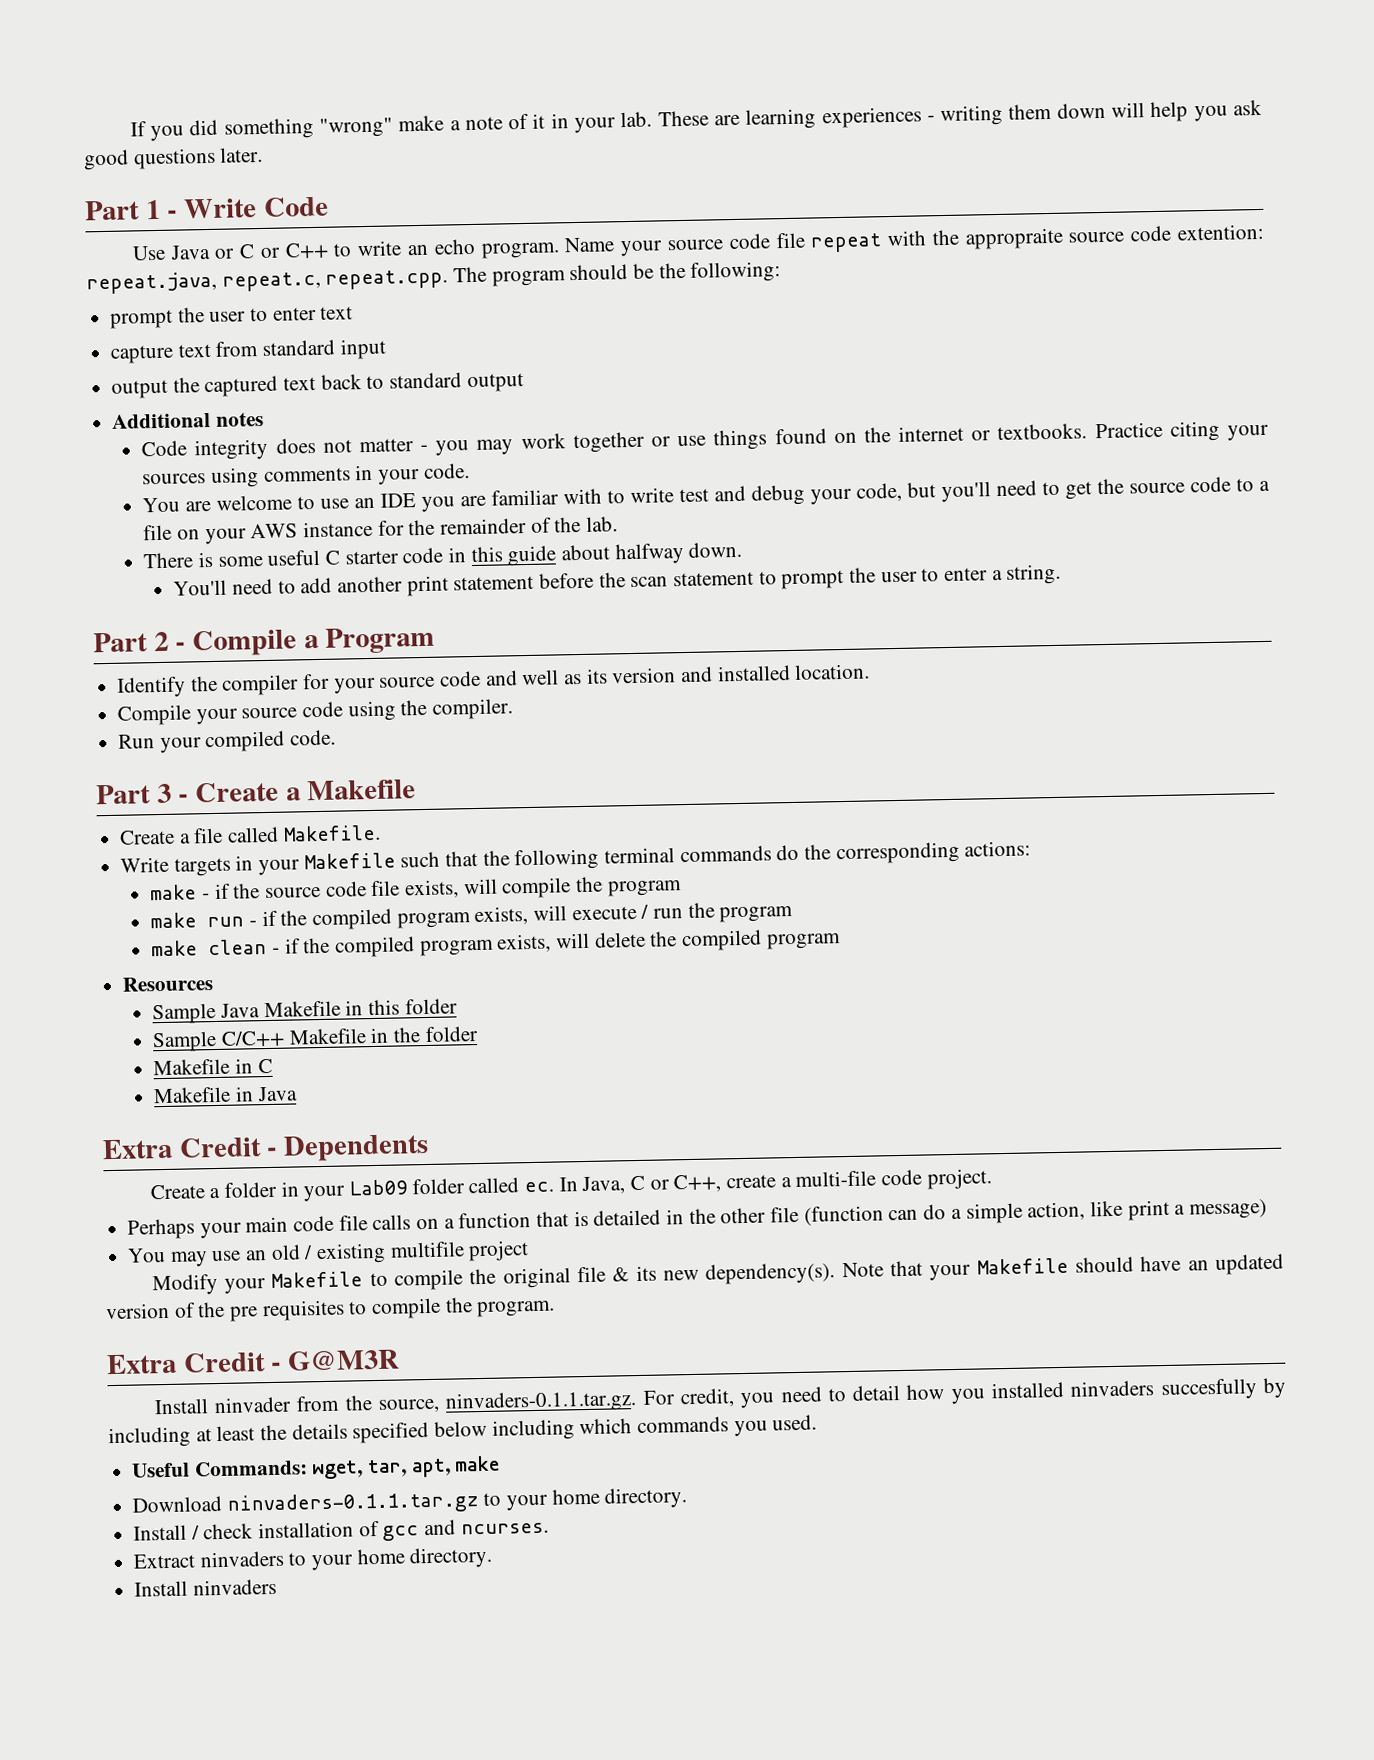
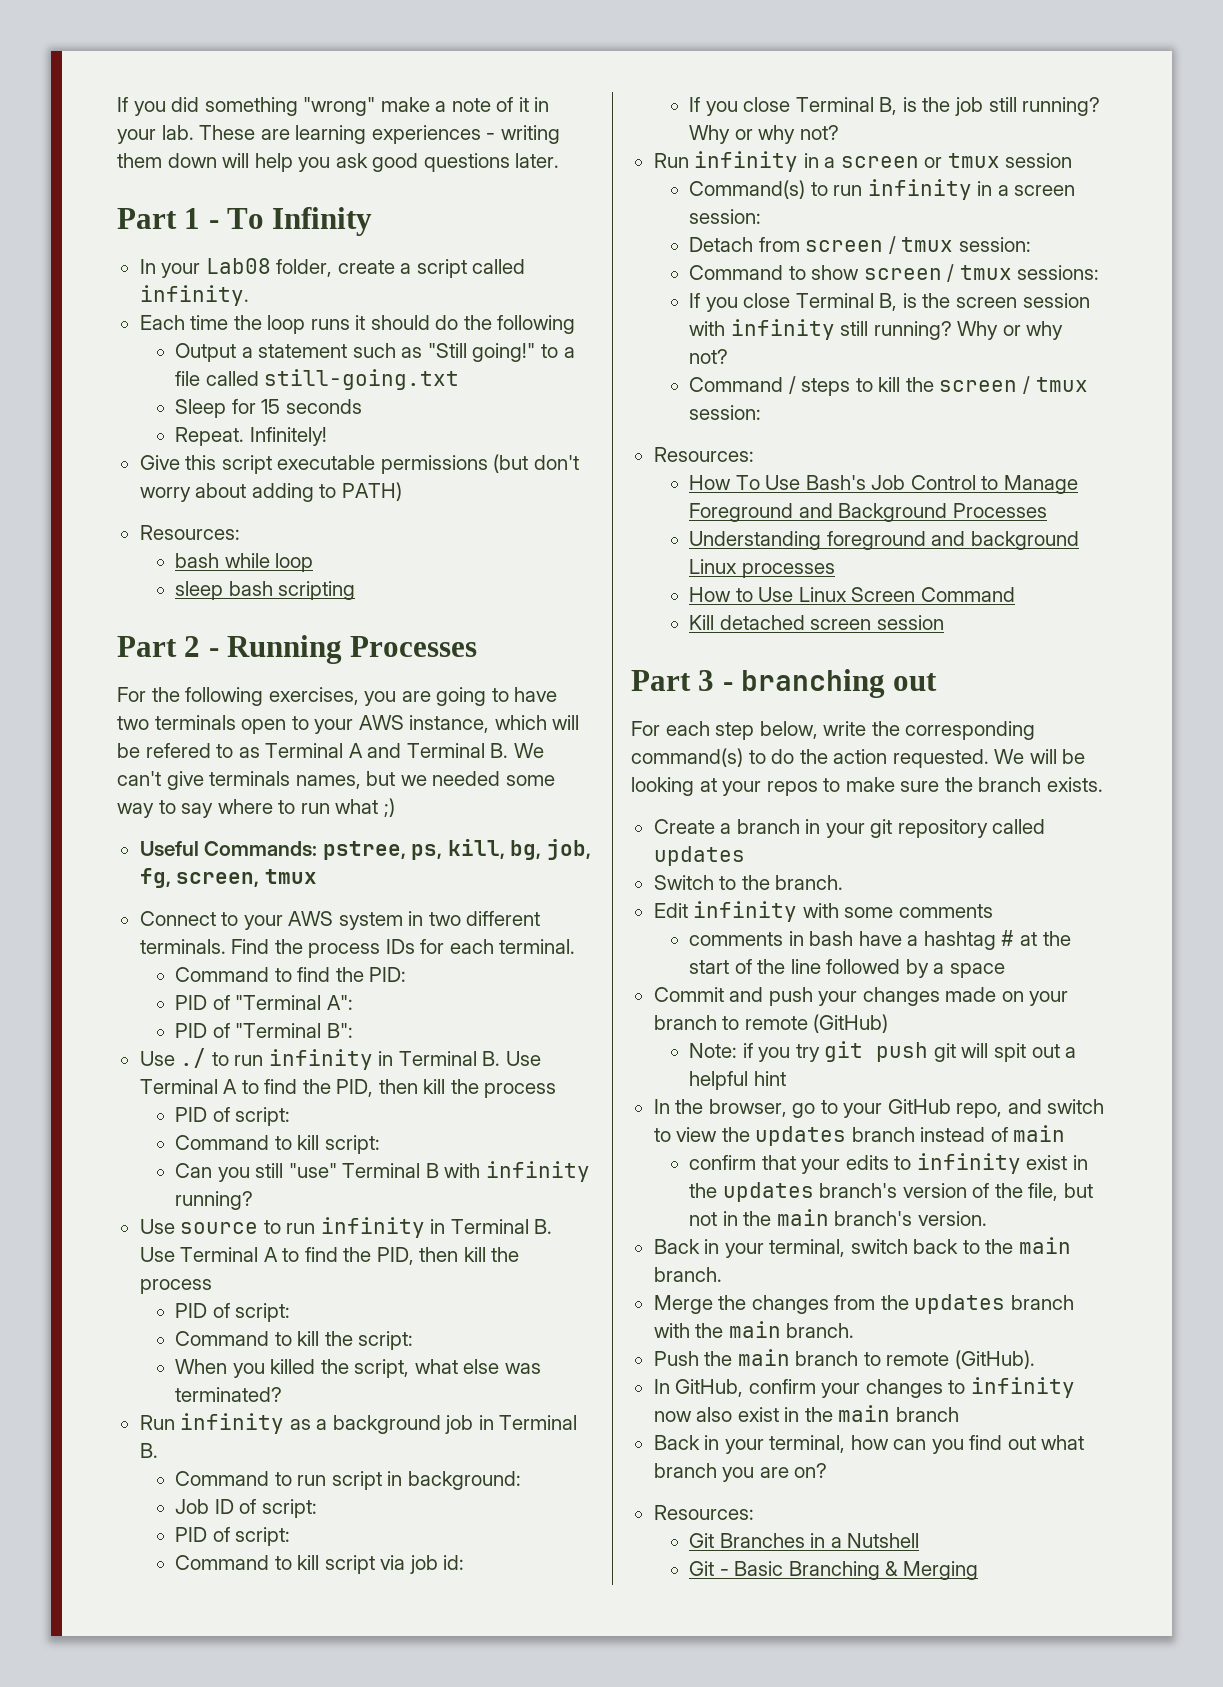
[183,196,329,219] [131,223,1264,261] [86,261,782,295] [110,306,354,329] [110,338,387,364] [111,372,524,399] [112,411,264,429] [141,420,1269,461] [142,463,470,488] [142,476,1271,513] [143,516,618,545] [143,541,743,569] [173,563,1062,597] [93,626,436,657] [117,663,871,698] [117,698,514,726] [118,729,337,754] [96,779,417,805] [119,824,381,845] [120,840,1032,877] [150,876,682,901] [150,902,794,931] [151,929,841,958] [122,976,215,992] [152,998,458,1025] [152,1026,479,1053] [153,1058,273,1076] [153,1086,298,1104] [102,1133,430,1162] [149,1168,992,1202] [127,1199,1267,1240] [127,1240,530,1267] [151,1253,1284,1296] [105,1297,556,1322] [106,1349,401,1375] [153,1377,1286,1415] [108,1414,818,1449] [132,1455,501,1480] [132,1487,688,1516] [133,1519,549,1541] [133,1546,494,1571] [134,1578,277,1597] Write Code // Use Java or C or C++ to write an echo program. Name your source code file repeat with the appropraite source code extention: repeat.java, repeat.c, repeat.cpp. The program should be the following: // prompt the user to enter text // capture text from standard input // output the captured text back to standard output // Additional notes // Code integrity does not matter - you may work together or use things found on the internet or textbooks. Practice citing your sources using comments in your code. // You are welcome to use an IDE you are familiar with to write test and debug your code, but you'll need to get the source code to a file on your AWS instance for the remainder of the lab. // There is some useful C starter code in this guide about halfway down. // You'll need to add another print statement before the scan statement to prompt the user to enter a string. // Part 2 - Compile a Program // Identify the compiler for your source code and well as its version and installed location. // Compile your source code using the compiler. // Run your compiled code. // Part 3 - Create a Makefile // Create a file called Makefile. // Write targets in your Makefile such that the following terminal commands do the corresponding actions: // make - if the source code file exists, will compile the program // make run - if the compiled program exists, will execute / run the program // make clean - if the compiled program exists, will delete the compiled program // Resources // Sample Java Makefile in this folder // Sample C/C++ Makefile in the folder // Makefile in C // Makefile in Java // Extra Credit - Dependents // Create a folder in your Lab09 folder called ec. In Java, C or C++, create a multi-file code project. // Perhaps your main code file calls on a function that is detailed in the other file (function can do a simple action, like print a message) // You may use an old / existing multifile project // Modify your Makefile to compile the original file & its new dependency(s). Note that your Makefile should have an updated version of the pre requisites to compile the program. // Extra Credit - G@M3R // Install ninvader from the source, ninvaders-0.1.1.tar.gz. For credit, you need to detail how you installed ninvaders succesfully by including at least the details specified below including which commands you used. // Useful Commands: wget, tar, apt, make // Download ninvaders-0.1.1.tar.gz to your home directory. // Install / check installation of gcc and ncurses. // Extract ninvaders to your home directory. // Install ninvaders -> [227,207,373,236] [139,258,526,278] [139,285,249,306] [139,315,576,334] [175,343,575,362] [175,369,460,390] [175,399,362,418] [175,427,327,446] [139,454,579,474] [139,482,402,502] [139,525,240,540] [175,553,314,572] [175,581,356,600] [117,635,478,664] [117,687,558,706] [117,715,580,734] [117,743,544,758] [117,771,555,790] [117,798,395,818] [139,839,591,860] [139,868,317,888] [139,911,541,930] [139,939,576,958] [175,967,407,982] [175,995,353,1010] [175,1023,353,1038] [139,1048,541,1070] [139,1079,557,1098] [175,1107,291,1126] [175,1135,380,1154] [175,1161,591,1182] [175,1191,254,1210] [139,1217,553,1238] [139,1247,520,1265] [139,1279,212,1294] [175,1303,291,1322] [175,1331,414,1350] [175,1359,542,1378] [175,1387,283,1402] [139,1413,578,1434] [139,1443,158,1458] [175,1471,521,1490] [175,1499,317,1518] [175,1527,291,1546] [175,1555,465,1574] [689,97,1101,116] [689,125,839,144] [653,151,1073,172] [689,179,1076,200] [689,209,762,224] [689,236,1031,254] [689,264,1100,282] [689,293,1090,312] [689,319,1064,340] [689,349,729,364] [689,376,1088,396] [689,405,762,420] [653,447,754,462] [689,475,1079,494] [689,503,1047,522] [689,531,1079,550] [689,559,835,578] [689,587,1015,602] [689,615,944,630] [631,669,938,698] [631,721,1036,740] [631,748,1086,768] [631,777,1103,796] [653,819,1046,838] [653,846,745,866] [653,875,844,890] [653,901,993,922] [689,930,1071,950] [689,959,1006,978] [653,987,1069,1006] [653,1014,889,1033] [689,1041,1077,1062] [689,1071,786,1090] [653,1099,1105,1118] [653,1125,1066,1146] [689,1153,1089,1174] [689,1182,1094,1202] [689,1209,987,1226] [653,1237,1071,1258] [653,1267,722,1282] [653,1294,1074,1314] [653,1321,855,1338] [653,1349,1035,1369] [653,1377,1075,1398] [653,1405,959,1422] [653,1435,1085,1454] [653,1463,828,1482] [653,1505,754,1520] [689,1533,920,1548] [689,1561,978,1580] To Infinity // In your Lab08 folder, create a script called infinity. // Each time the loop runs it should do the following // Output a statement such as "Still going!" to a file called still-going.txt // Sleep for 15 seconds // Repeat. Infinitely! // Give this script executable permissions (but don't worry about adding to PATH) // Resources: // bash while loop // sleep bash scripting // Part 2 - Running Processes // For the following exercises, you are going to have two terminals open to your AWS instance, which will be refered to as Terminal A and Terminal B. We can't give terminals names, but we needed some way to say where to run what ;) // Useful Commands: pstree, ps, kill, bg, job, fg, screen, tmux // Connect to your AWS system in two different terminals. Find the process IDs for each terminal. // Command to find the PID: // PID of "Terminal A": // PID of "Terminal B": // Use ./ to run infinity in Terminal B. Use Terminal A to find the PID, then kill the process // PID of script: // Command to kill script: // Can you still "use" Terminal B with infinity running? // Use source to run infinity in Terminal B. Use Terminal A to find the PID, then kill the process // PID of script: // Command to kill the script: // When you killed the script, what else was terminated? // Run infinity as a background job in Terminal B. // Command to run script in background: // Job ID of script: // PID of script: // Command to kill script via job id: // If you close Terminal B, is the job still running? Why or why not? // Run infinity in a screen or tmux session // Command(s) to run infinity in a screen session: // Detach from screen / tmux session: // Command to show screen / tmux sessions: // If you close Terminal B, is the screen session with infinity still running? Why or why not? // Command / steps to kill the screen / tmux session: // Resources: // How To Use Bash's Job Control to Manage Foreground and Background Processes // Understanding foreground and background Linux processes // How to Use Linux Screen Command // Kill detached screen session // Part 3 - branching out // For each step below, write the corresponding command(s) to do the action requested. We will be looking at your repos to make sure the branch exists. // Create a branch in your git repository called updates // Switch to the branch. // Edit infinity with some comments // comments in bash have a hashtag # at the start of the line followed by a space // Commit and push your changes made on your branch to remote (GitHub) // Note: if you try git push git will spit out a helpful hint // In the browser, go to your GitHub repo, and switch to view the updates branch instead of main // confirm that your edits to infinity exist in the updates branch's version of the file, but not in the main branch's version. // Back in your terminal, switch back to the main branch. // Merge the changes from the updates branch with the main branch. // Push the main branch to remote (GitHub). // In GitHub, confirm your changes to infinity now also exist in the main branch // Back in your terminal, how can you find out what branch you are on? // Resources: // Git Branches in a Nutshell // Git - Basic Branching & Merging

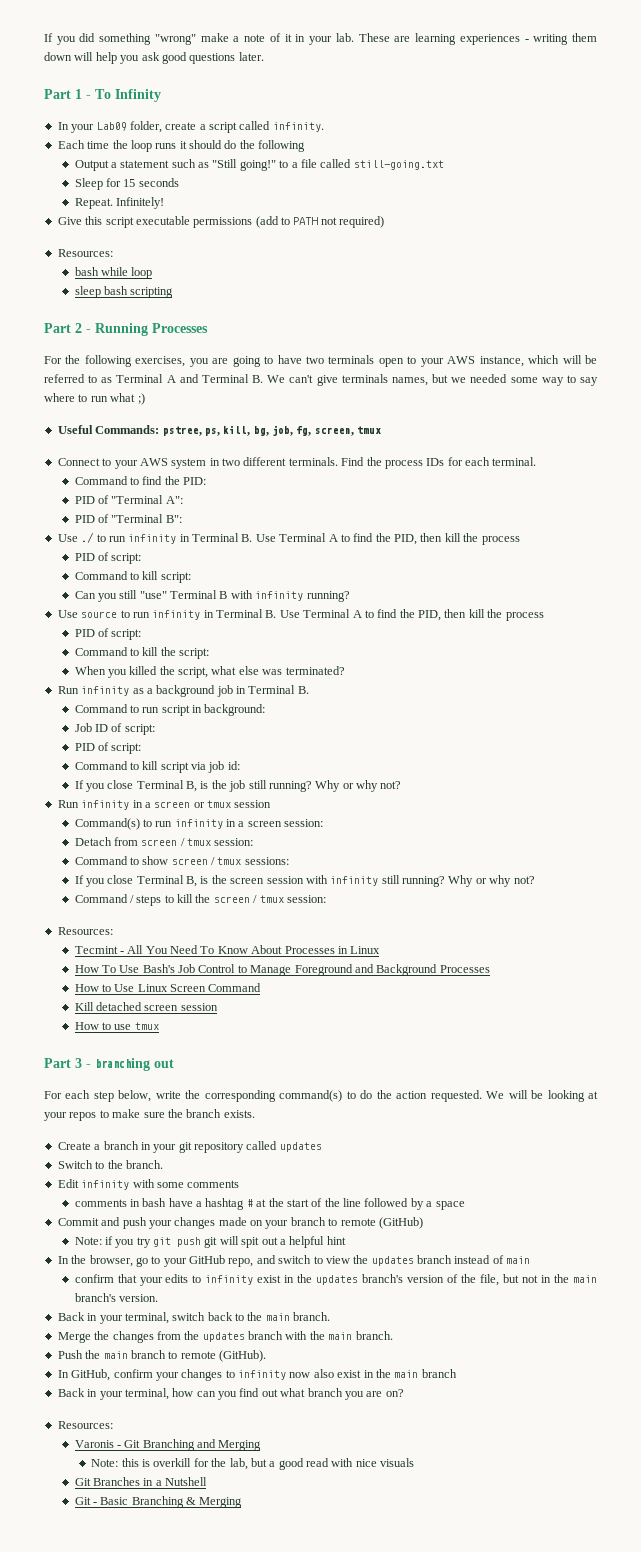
[205,258,271,274] Lab08 -> [96,122,127,131] Lab09
[493,454,579,473] [139,482,402,502] (but don't worry about adding to PATH) -> [255,216,385,228] (add to PATH not required)
[145,743,211,758] refered -> [44,374,85,383] referred
(754, 454) none -> [74,945,381,954] // Tecmint - All You Need To Know About Processes in Linux
[689,531,1079,550] [689,559,835,578] // Understanding foreground and background Linux processes -> (490, 969) none
(944, 622) none -> [74,1022,159,1030] // How to use tmux
(754, 1512) none -> [74,1439,262,1451] [91,1458,415,1470] // Varonis - Git Branching and Merging // Note: this is overkill for the lab, but a good read with nice visuals

